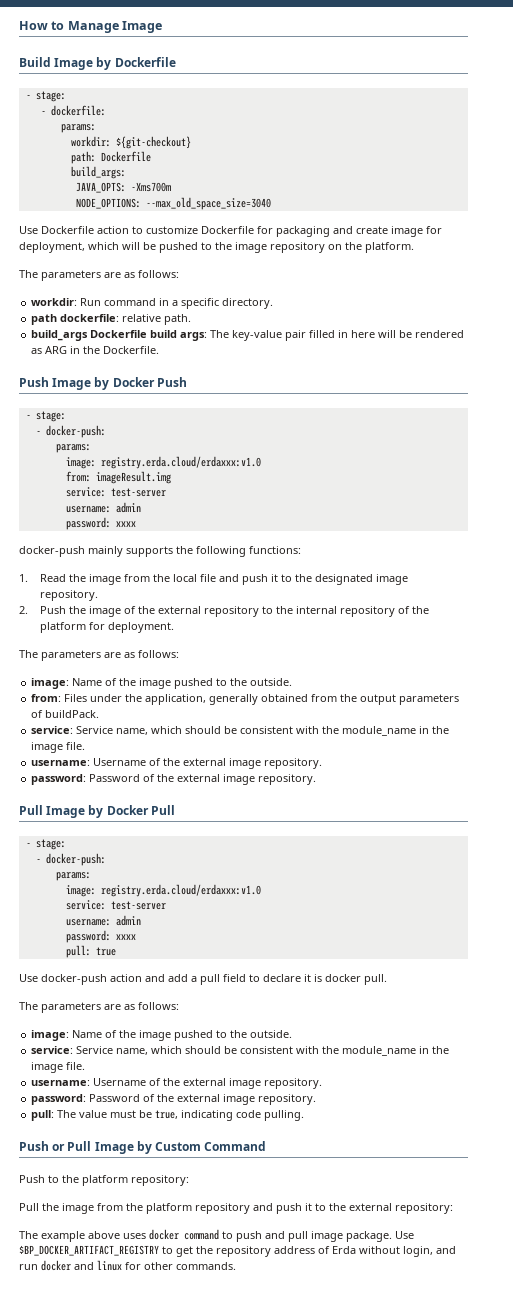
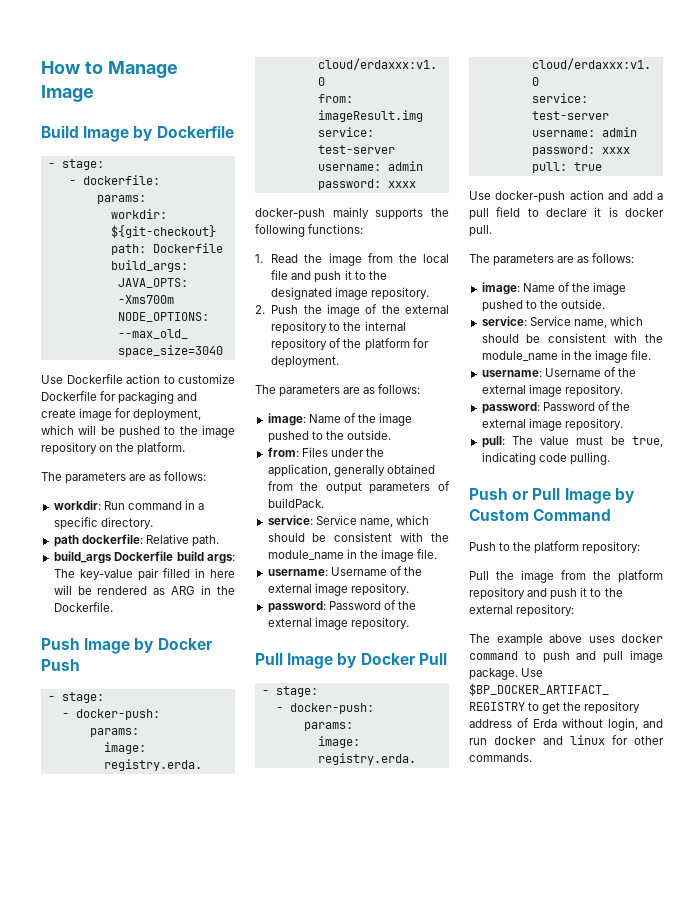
[122,314,162,322] relative -> [145,534,189,544] Relative

